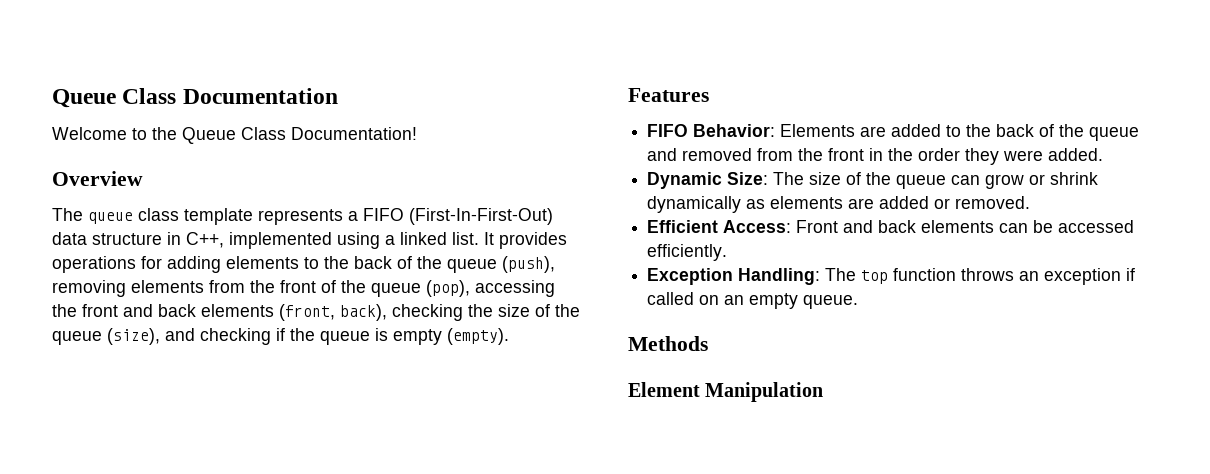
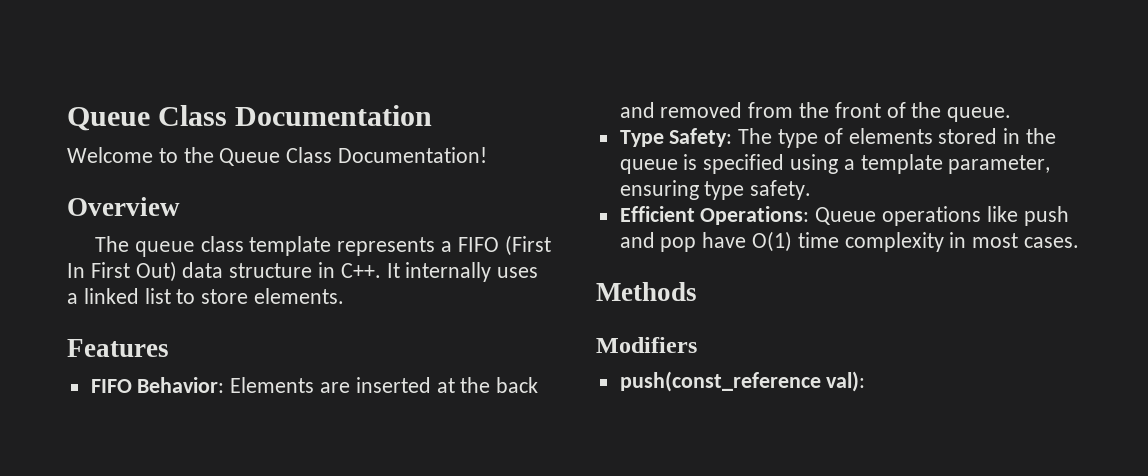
[409,208,553,225] [52,232,567,249] [52,256,555,273] [52,280,555,297] [52,304,580,321] [52,328,509,345] (First-In-First-Out) data structure in C++, implemented using a linked list. It provides operations for adding elements to the back of the queue (push), removing elements from the front of the queue (pop), accessing the front and back elements (front, back), checking the size of the queue (size), and checking if the queue is empty (empty). -> [504,235,551,256] [67,261,539,282] [67,288,345,304] (First In First Out) data structure in C++. It internally uses a linked list to store elements.
[891,124,1140,141] added to the back of the queue -> [355,377,539,393] inserted at the back
[869,148,1104,165] [647,172,1099,189] [647,196,1031,213] [647,220,1135,233] [647,244,728,261] [647,268,1136,285] [647,292,859,309] [628,336,708,351] [628,382,824,402] in the order they were added. // Dynamic Size: The size of the queue can grow or shrink dynamically as elements are added or removed. // Efficient Access: Front and back elements can be accessed efficiently. // Exception Handling: The top function throws an exception if called on an empty queue. // Methods // Element Manipulation -> [886,102,1012,122] [619,128,1057,148] [619,154,1051,174] [619,180,812,200] [619,206,1069,226] [619,231,1080,252] [596,282,697,301] [596,337,697,353] [619,371,866,392] of the queue. // Type Safety: The type of elements stored in the queue is specified using a template parameter, ensuring type safety. // Efficient Operations: Queue operations like push and pop have O(1) time complexity in most cases. // Methods // Modifiers // push(const_reference val):

